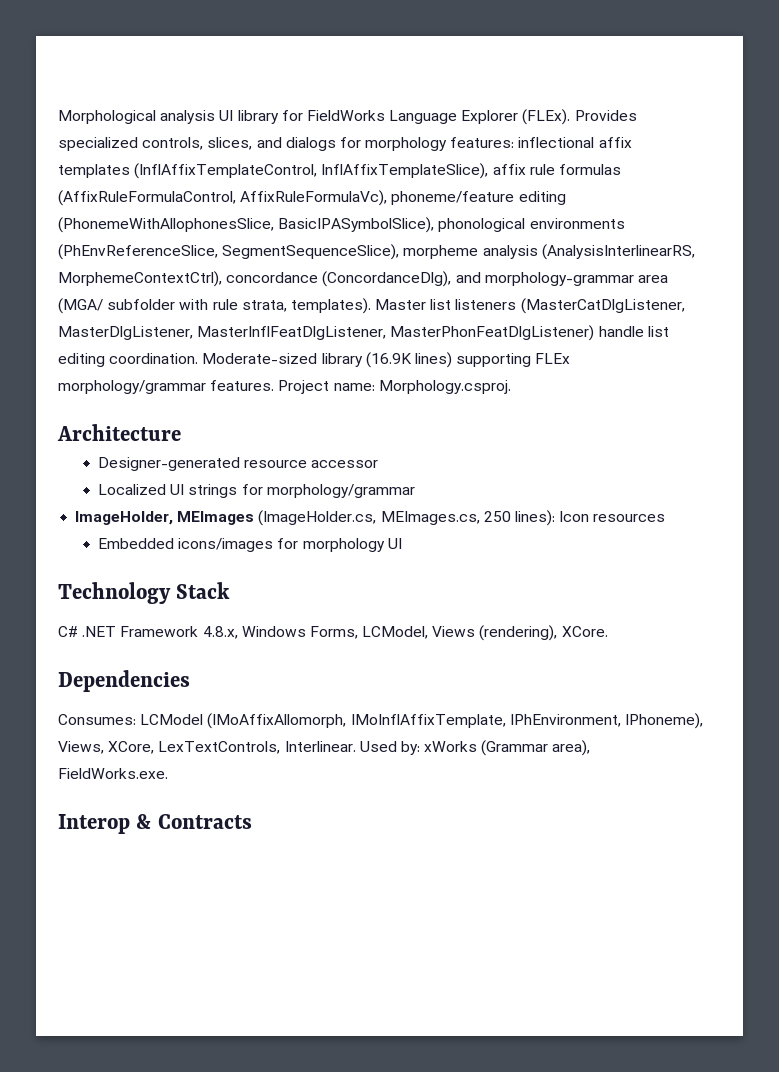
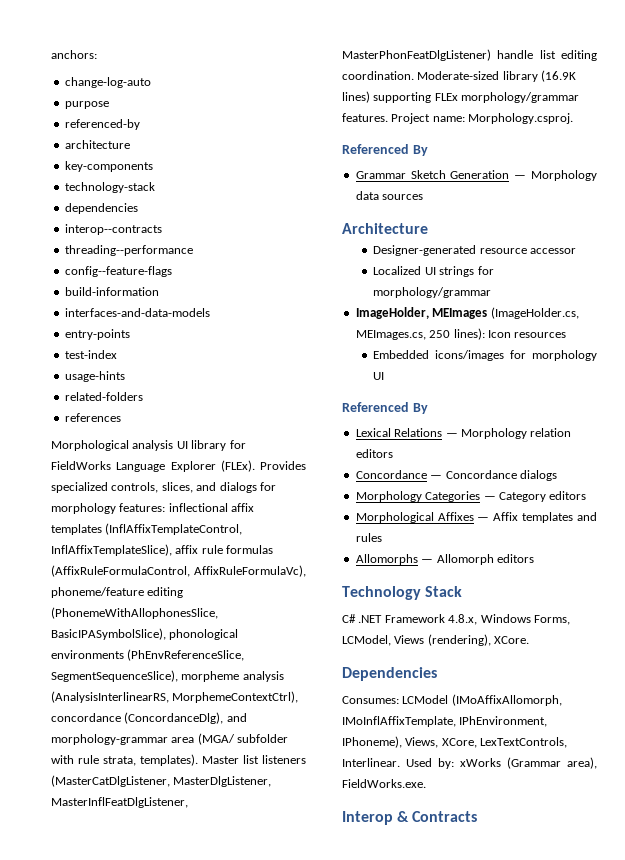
(58, 117) none -> [51,50,97,59] [64,77,151,88] [64,101,109,109] [64,119,140,130] [64,140,130,149] [64,161,153,172] [64,182,155,193] [64,203,138,214] [64,224,162,235] [64,245,193,256] [64,266,172,277] [64,287,159,296] [64,308,210,317] [64,329,130,340] [64,350,117,359] [64,371,125,382] [64,392,143,401] [64,413,121,422] anchors: // change-log-auto // purpose // referenced-by // architecture // key-components // technology-stack // dependencies // interop--contracts // threading--performance // config--feature-flags // build-information // interfaces-and-data-models // entry-points // test-index // usage-hints // related-folders // references //
(511, 387) none -> [342,144,428,156] [355,170,597,181] [355,191,424,200] // Referenced By // Grammar Sketch Generation — Morphology data sources
(402, 543) none -> [342,402,428,414] [355,428,572,439] [355,449,393,458] [355,470,557,481] [355,491,587,502] [355,512,597,523] [355,533,382,542] [355,554,534,565] // Referenced By // Lexical Relations — Morphology relation editors // Concordance — Concordance dialogs // Morphology Categories — Category editors // Morphological Affixes — Affix templates and rules // Allomorphs — Allomorph editors

